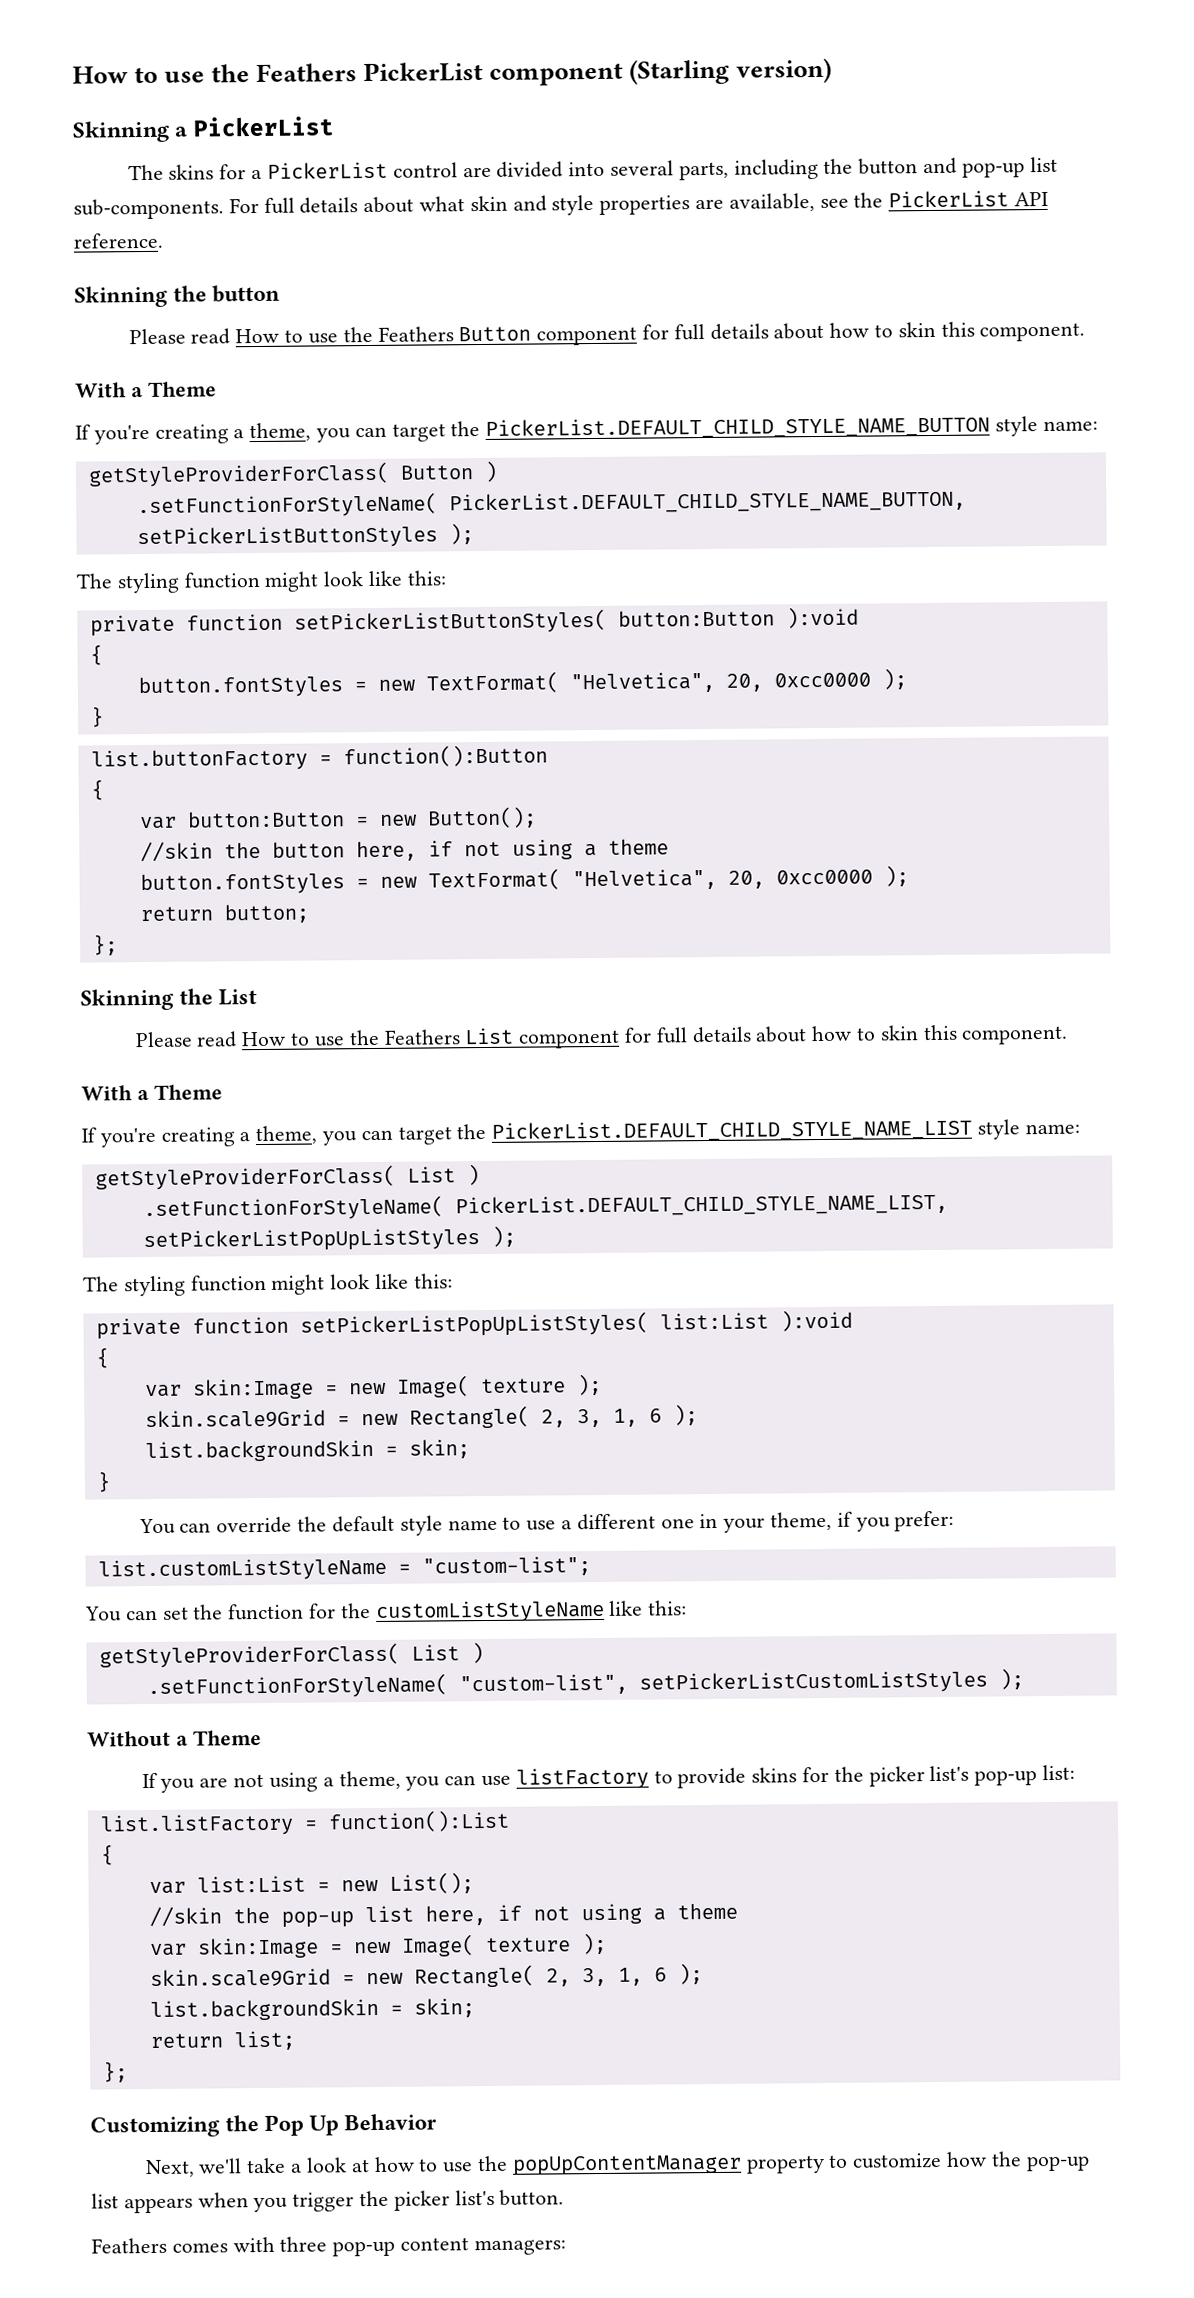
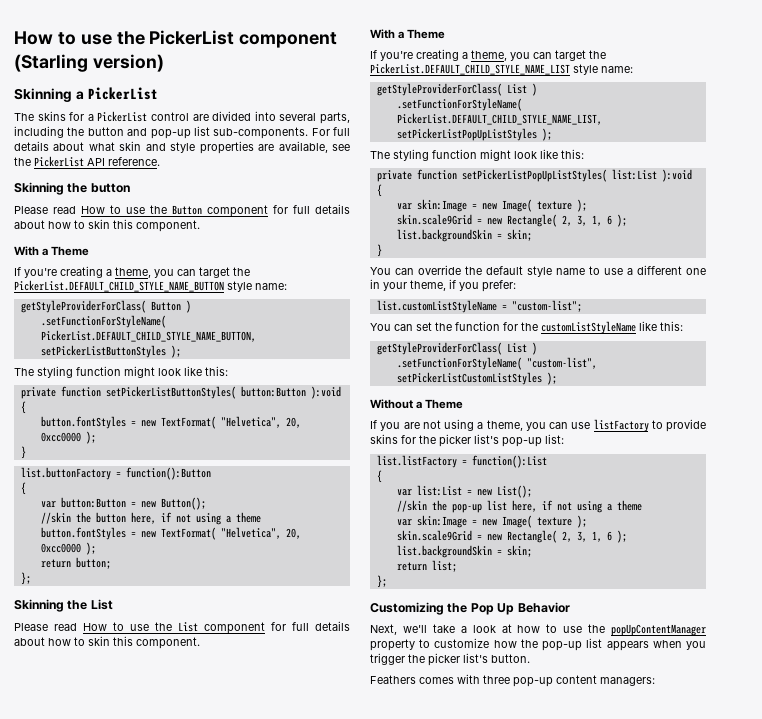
[72,63,358,84] How to use the Feathers -> [14,31,145,45] How to use the
[377,326,454,342] Feathers -> (167, 209) none
[383,1029,461,1045] Feathers -> (172, 626) none

